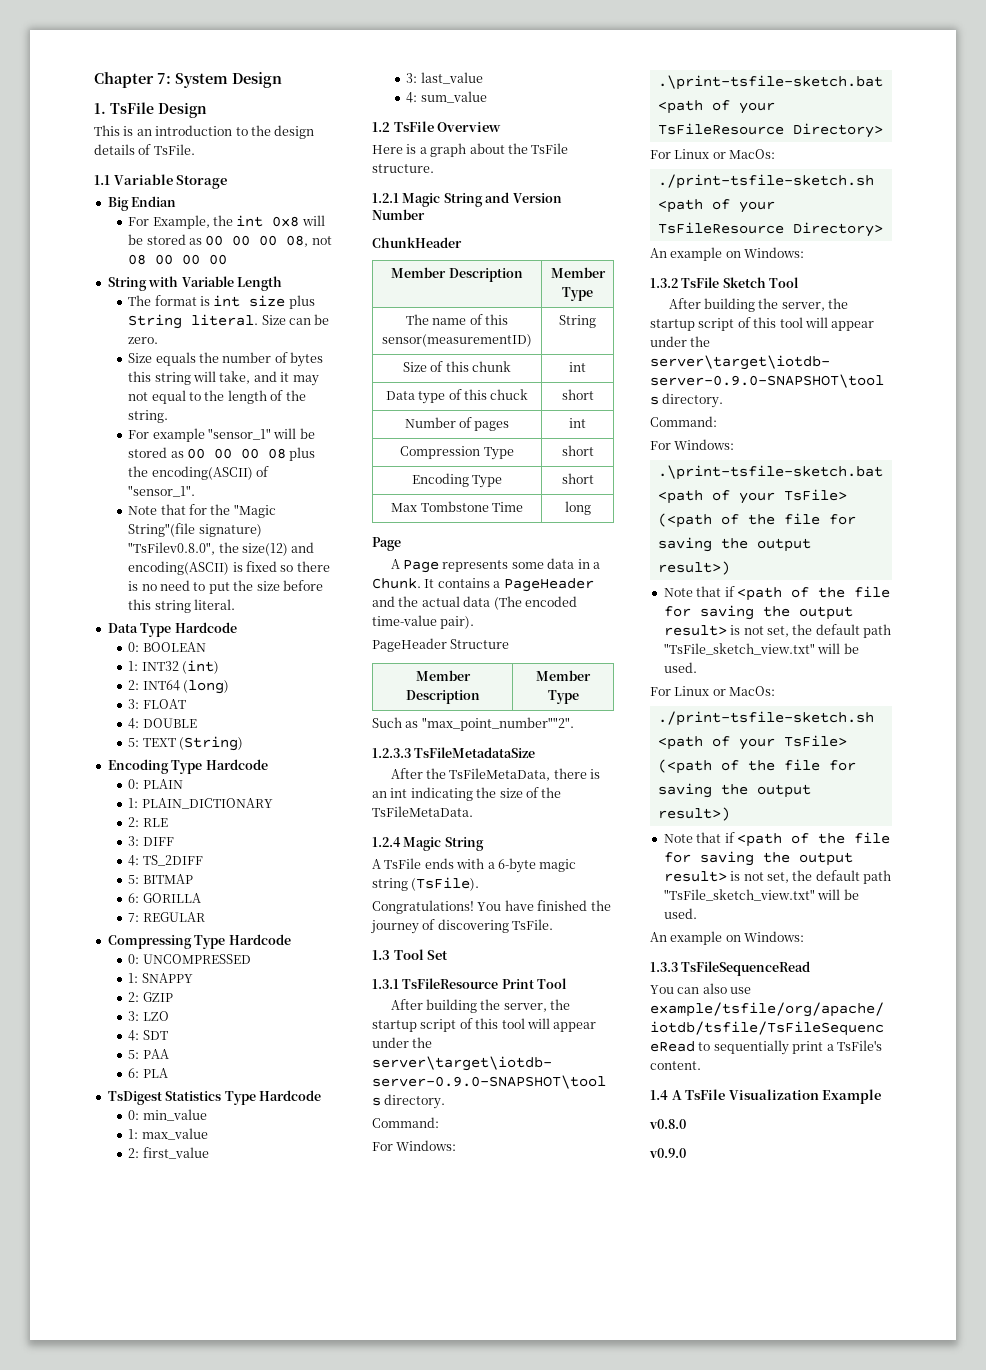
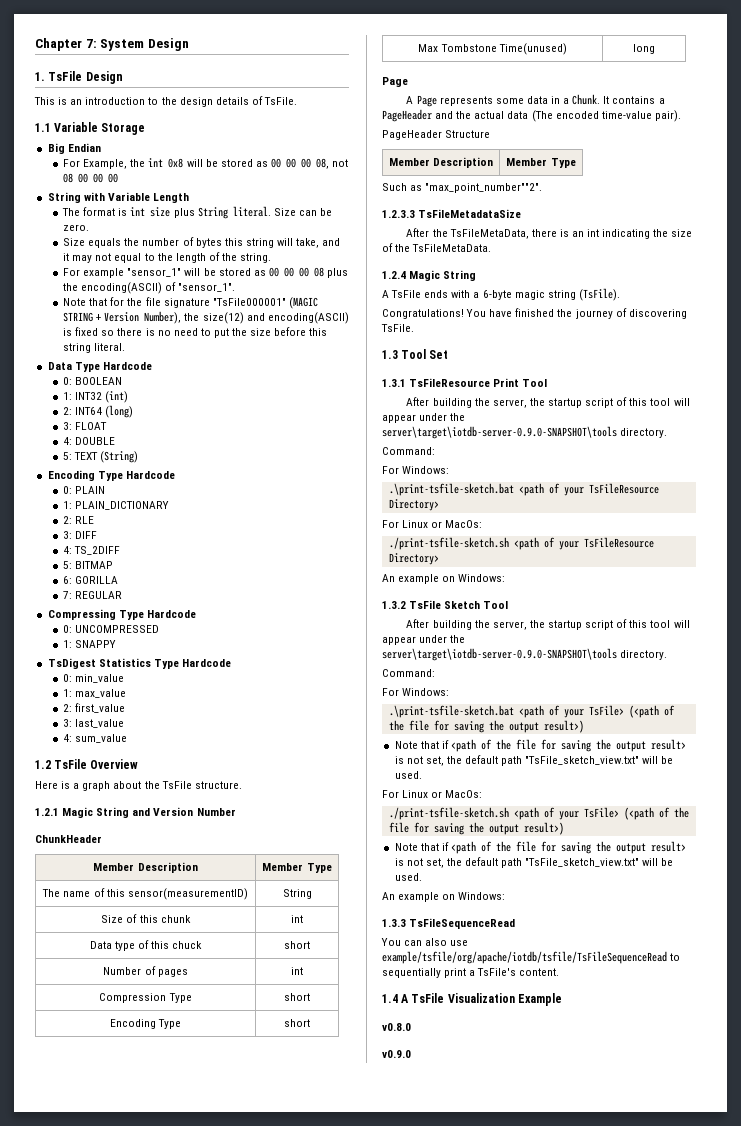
[233,504,276,518] [128,523,262,537] [128,542,216,555] "Magic String"(file signature) "TsFilev0.8.0", -> [145,297,318,309] [63,311,182,324] file signature "TsFile000001" (MAGIC STRING + Version Number),
[128,992,173,1002] [128,1011,169,1021] [128,1030,168,1041] [128,1049,169,1059] [128,1068,168,1078] // 2: GZIP // 3: LZO // 4: SDT // 5: PAA // 6: PLA -> (117, 644) none
[491,502,523,512] Time -> [498,43,567,55] Time(unused)

